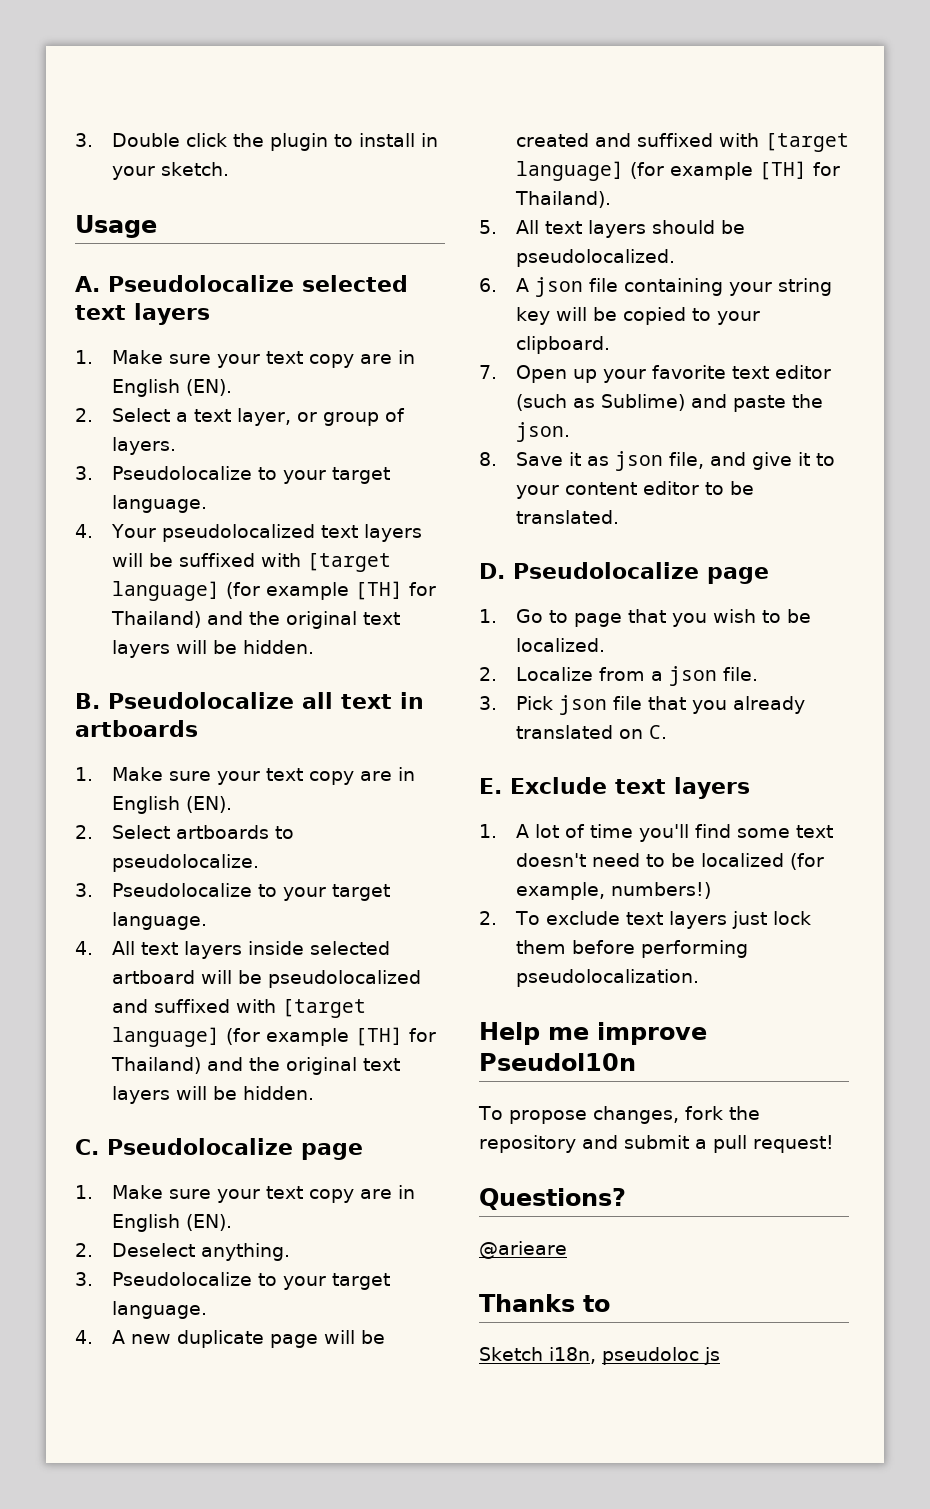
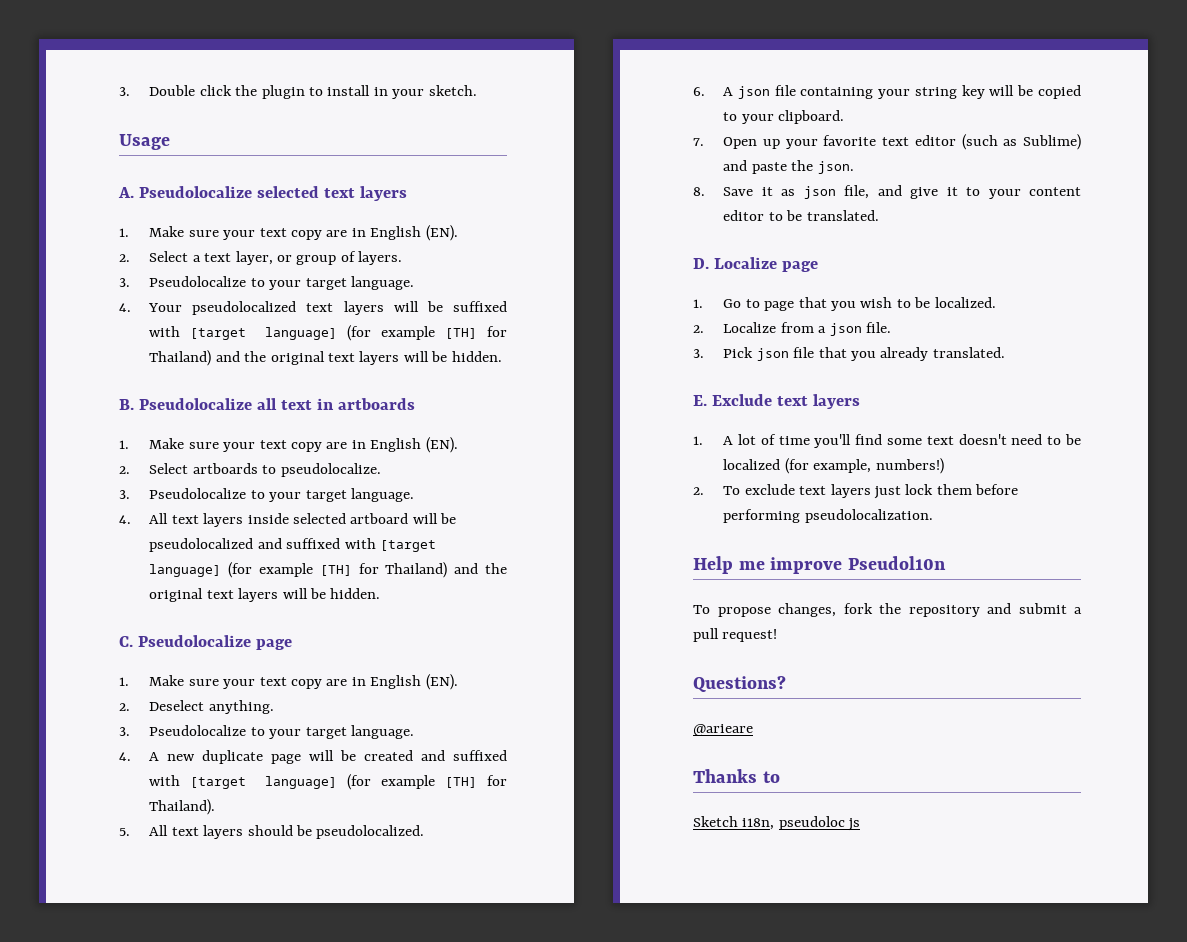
[513,562,699,579] Pseudolocalize -> [713,257,777,269] Localize
[515,725,667,739] translated on C. -> [932,347,1005,358] translated.

